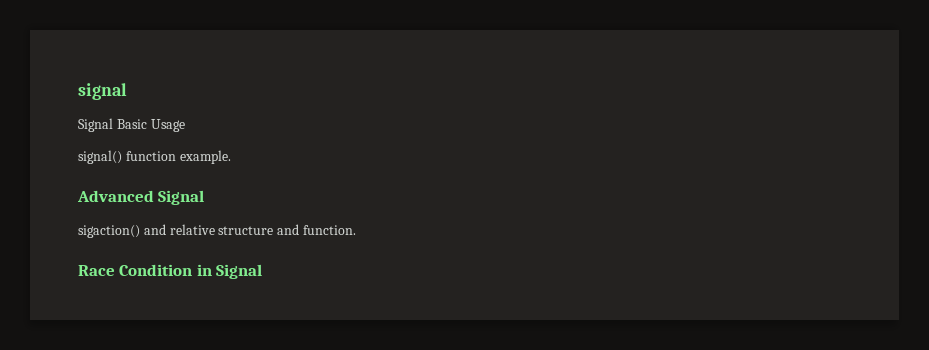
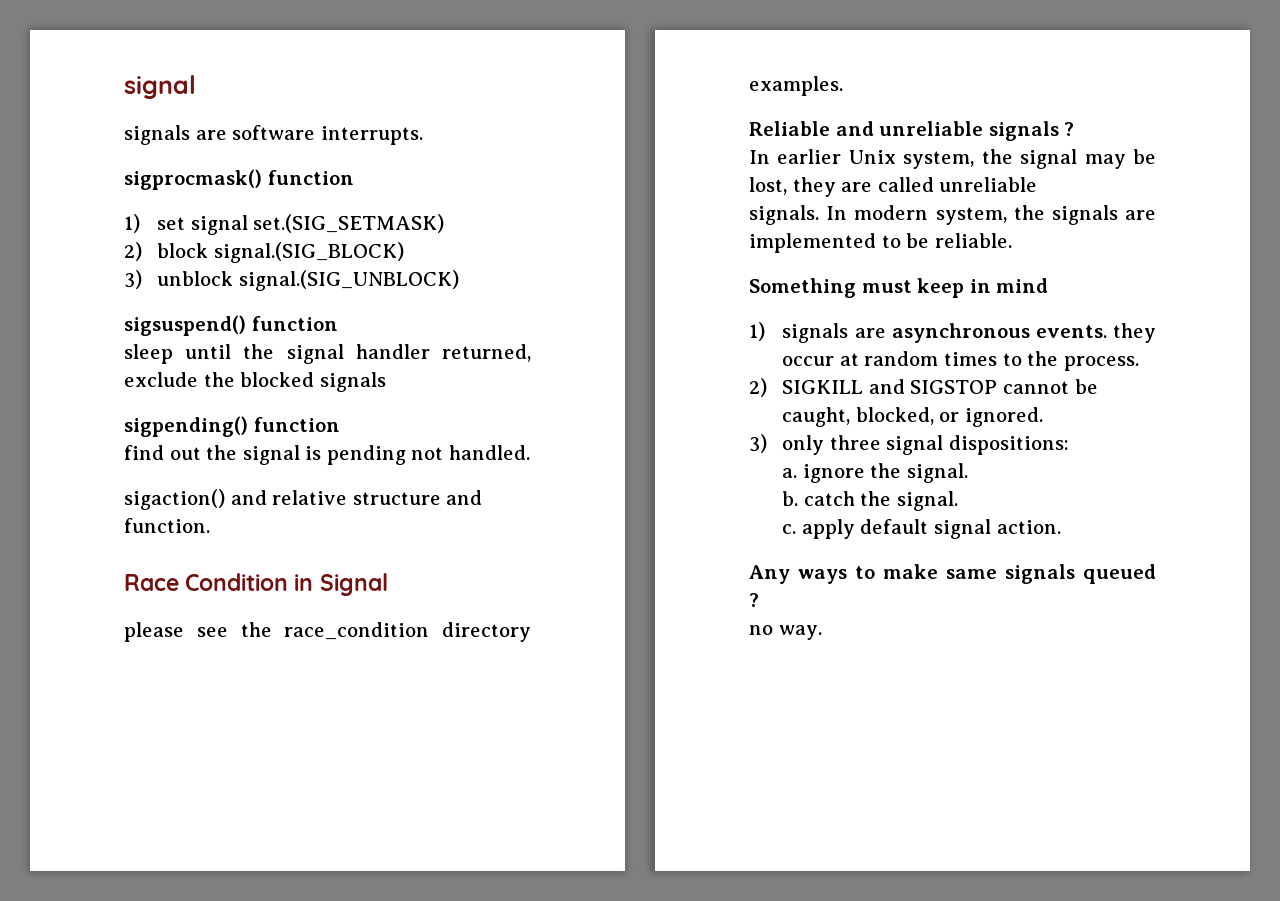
[78,118,185,132] [78,150,231,164] [77,190,205,205] Signal Basic Usage // signal() function example. // Advanced Signal -> [124,125,423,145] [124,169,354,190] [124,214,445,235] [124,242,404,263] [124,270,459,291] [124,315,338,336] [124,344,531,364] [124,372,386,392] [124,416,340,437] [124,445,530,465] signals are software interrupts. // sigprocmask() function // 1) set signal set.(SIG_SETMASK) // 2) block signal.(SIG_BLOCK) // 3) unblock signal.(SIG_UNBLOCK) // sigsuspend() function // sleep until the signal handler returned, exclude the blocked signals // sigpending() function // find out the signal is pending not handled.
(263, 271) none -> [124,622,531,642] [749,76,843,96] [749,121,1075,141] [749,149,1156,169] [749,177,1038,197] [749,205,1156,225] [749,233,1012,253] [749,278,1049,298] [749,322,1156,343] [782,351,1139,371] [749,378,1098,397] [782,407,1044,427] [749,434,1070,455] [782,463,969,483] [782,491,959,511] [782,519,1061,539] [749,564,1156,584] [749,593,759,607] [749,625,822,640] // please see the race_condition directory examples. // Reliable and unreliable signals ? // In earlier Unix system, the signal may be lost, they are called unreliable // signals. In modern system, the signals are implemented to be reliable. // Something must keep in mind // 1) signals are asynchronous events. they occur at random times to the process. // 2) SIGKILL and SIGSTOP cannot be caught, blocked, or ignored. // 3) only three signal dispositions: // a. ignore the signal. // b. catch the signal. // c. apply default signal action. // Any ways to make same signals queued ? // no way.

